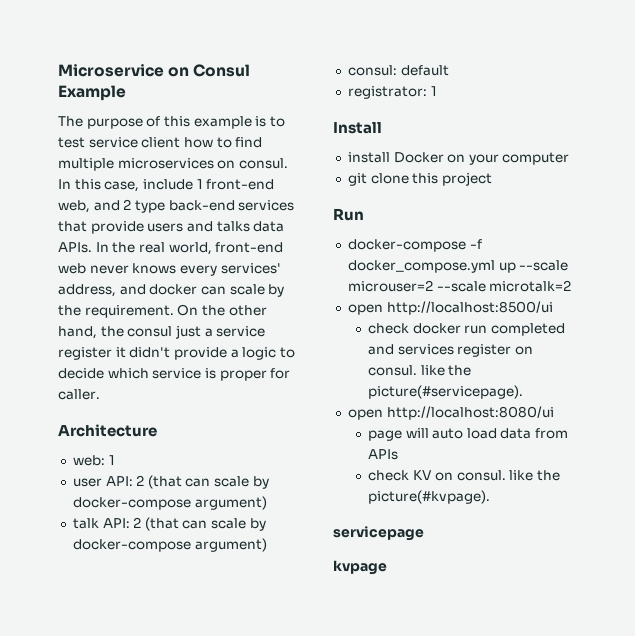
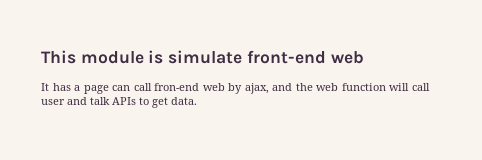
[58,64,251,77] [58,85,126,101] [58,116,285,129] [58,137,263,148] [58,158,288,171] [58,179,275,192] [58,199,295,213] [58,221,285,234] [58,242,284,255] [58,263,281,276] [58,284,285,297] [58,304,267,318] [58,325,266,339] [58,347,295,360] [58,368,291,381] [58,389,100,400] [58,424,157,437] [72,455,115,466] [72,475,269,489] [72,496,267,510] [72,517,266,531] [72,538,267,552] [347,65,449,76] [347,86,437,99] [333,122,382,134] [347,152,570,165] [347,172,492,186] [333,208,364,221] [347,239,482,252] [347,260,569,273] [347,280,572,292] [347,301,553,315] [367,323,565,336] [367,344,533,357] [367,365,472,376] [367,385,523,399] [347,406,554,420] [367,428,569,441] [367,449,398,460] [367,470,561,481] [367,490,490,504] [333,526,424,541] [333,560,387,575] Microservice on Consul Example // The purpose of this example is to test service client how to find multiple microservices on consul. In this case, include 1 front-end web, and 2 type back-end services that provide users and talks data APIs. In the real world, front-end web never knows every services' address, and docker can scale by the requirement. On the other hand, the consul just a service register it didn't provide a logic to decide which service is proper for caller. // Architecture // web: 1 // user API: 2 (that can scale by docker-compose argument) // talk API: 2 (that can scale by docker-compose argument) // consul: default // registrator: 1 // Install // install Docker on your computer // git clone this project // Run // docker-compose -f docker_compose.yml up --scale microuser=2 --scale microtalk=2 // open http://localhost:8500/ui // check docker run completed and services register on consul. like the picture(#servicepage). // open http://localhost:8080/ui // page will auto load data from APIs // check KV on consul. like the picture(#kvpage). // servicepage // kvpage -> [41,50,364,64] [41,83,431,94] [41,97,197,108] This module is simulate front-end web // It has a page can call fron-end web by ajax, and the web function will call user and talk APIs to get data.

